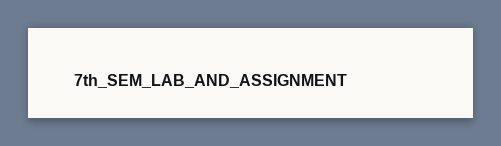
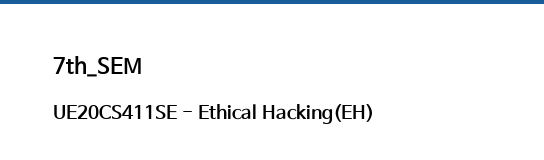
[74,74,347,88] 7th_SEM_LAB_AND_ASSIGNMENT -> [53,56,142,77] [53,104,375,124] 7th_SEM // UE20CS411SE - Ethical Hacking(EH)

